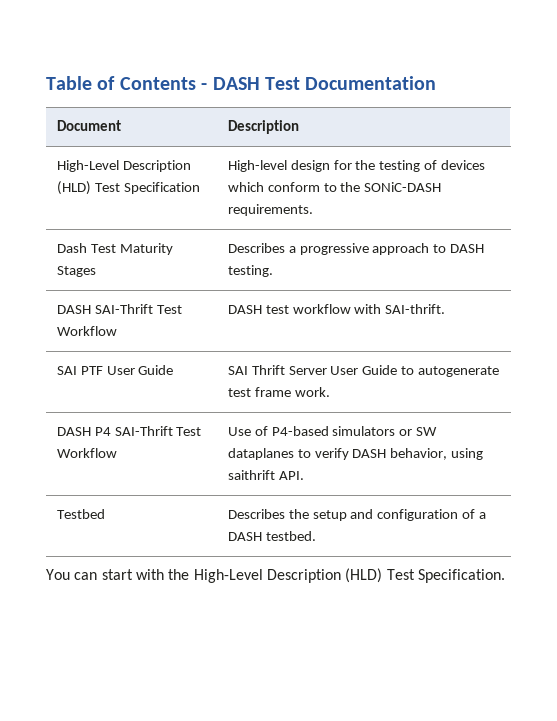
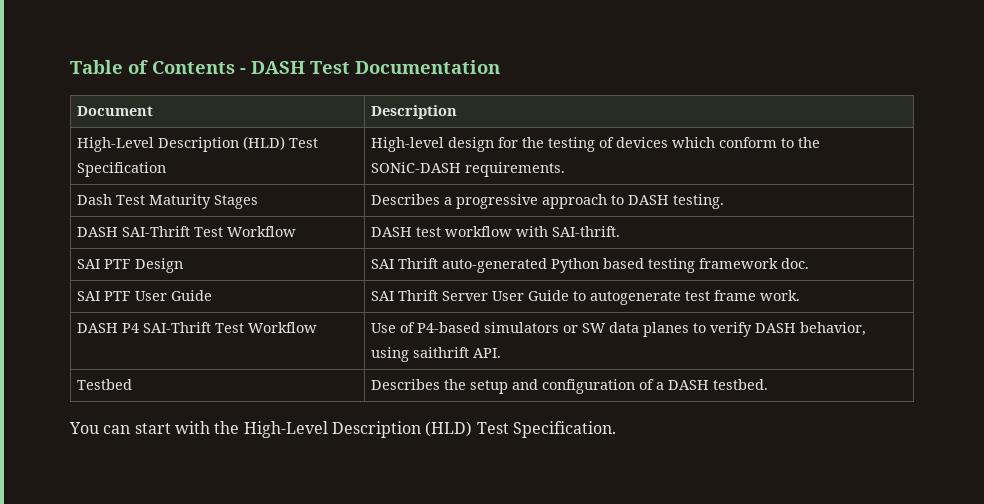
(446, 309) none -> [76,258,183,273] [370,258,809,273] // SAI PTF Design | SAI Thrift auto-generated Python based testing framework doc.
[227,448,294,460] dataplanes -> [608,322,689,337] data planes

